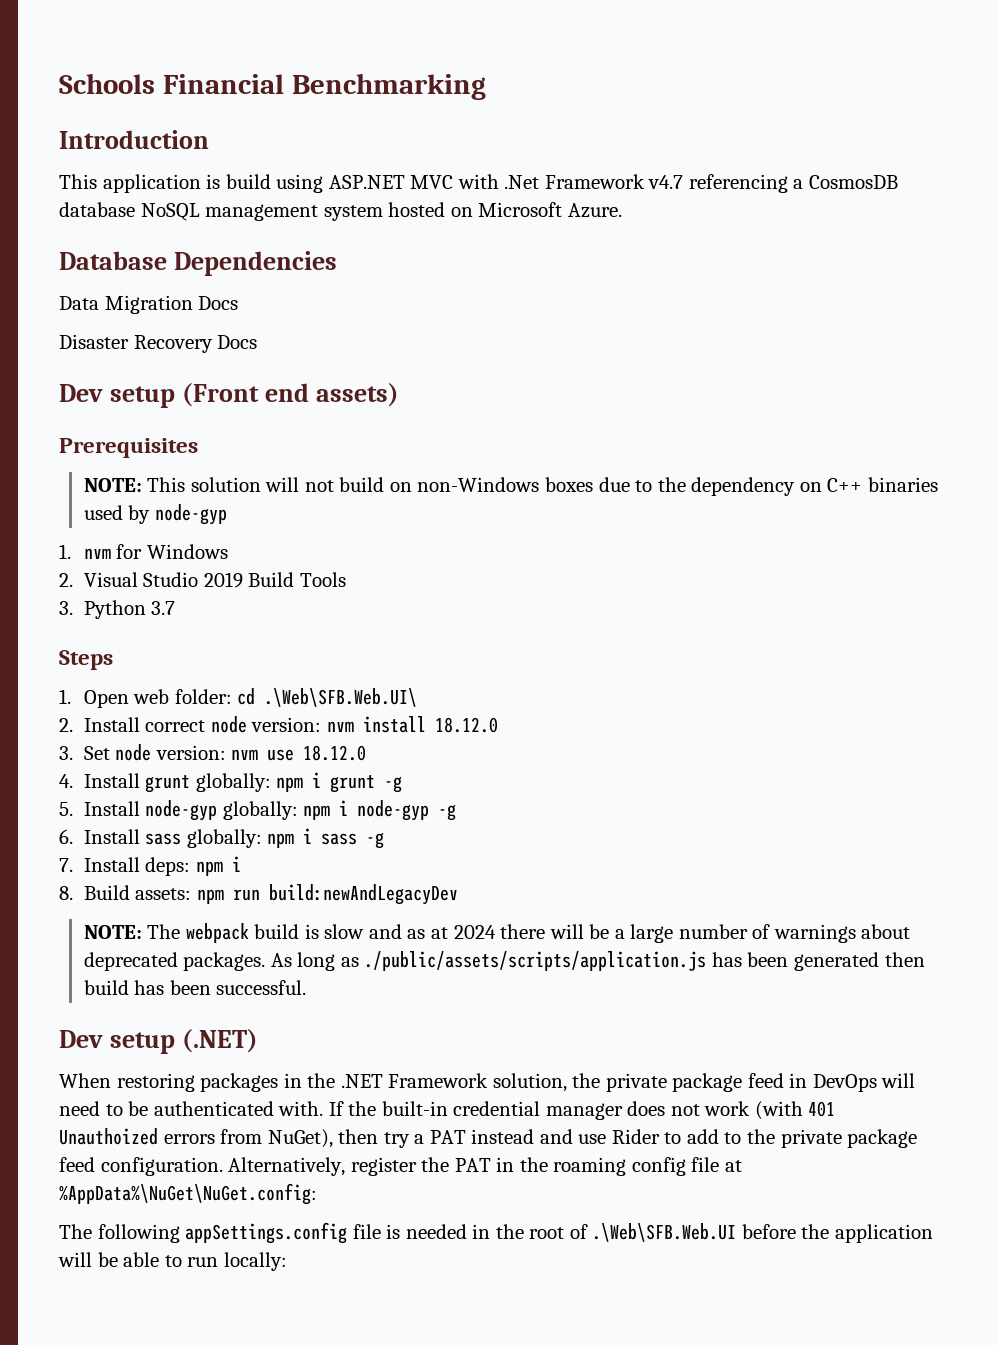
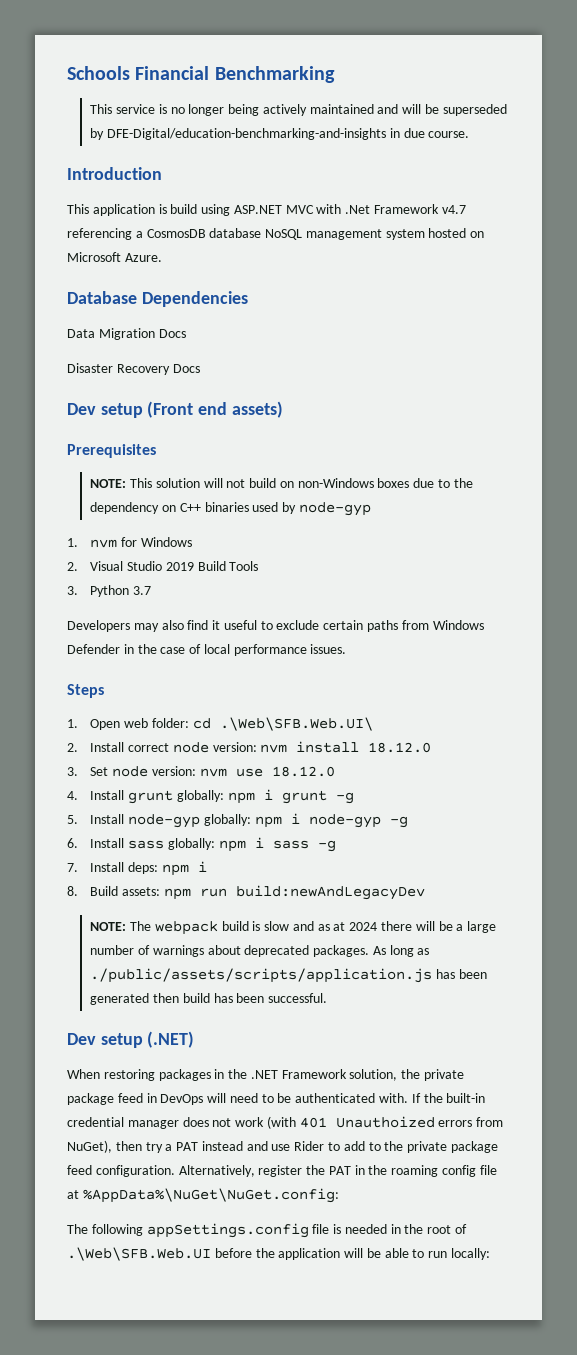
(486, 86) none -> [90,104,507,116] [90,128,470,140] // This service is no longer being actively maintained and will be superseded by DFE-Digital/education-benchmarking-and-insights in due course.
(176, 608) none -> [67,620,484,632] [67,644,347,656] // Developers may also find it useful to exclude certain paths from Windows Defender in the case of local performance issues.

